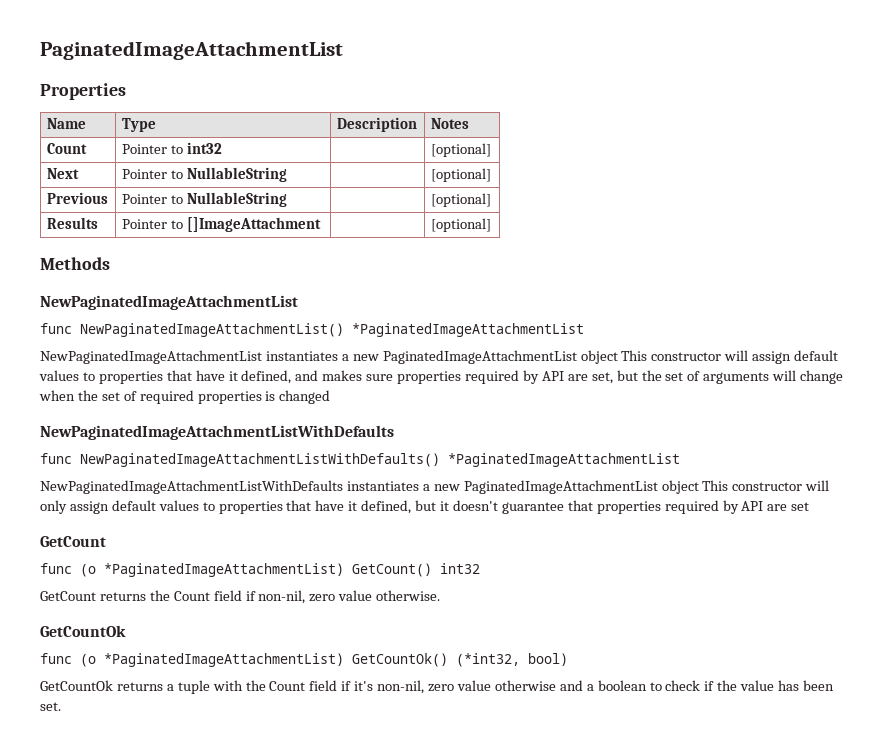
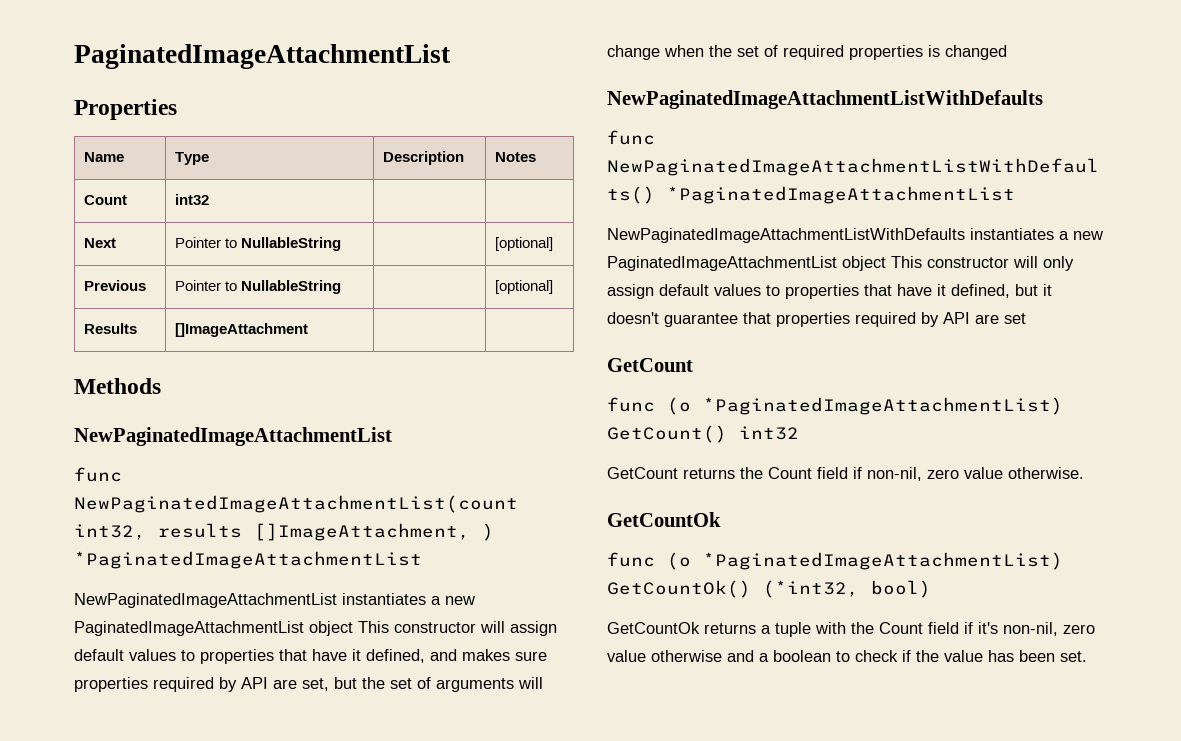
[121,144,183,154] Pointer to -> (128, 200) none
[430,143,491,157] [optional] -> (210, 199) none
[121,219,183,229] Pointer to -> (138, 328) none
[430,218,491,232] [optional] -> (309, 330) none
[80,323,344,337] NewPaginatedImageAttachmentList() -> [74,495,518,513] [74,523,494,541] NewPaginatedImageAttachmentList(count int32, results []ImageAttachment, )

